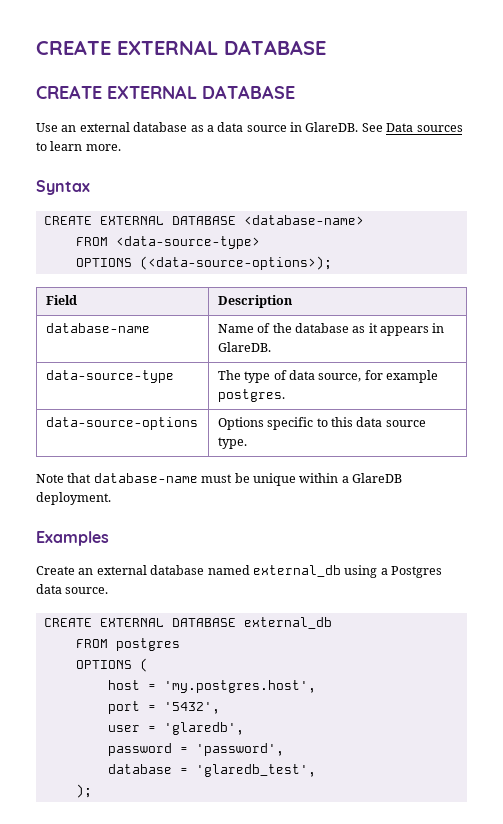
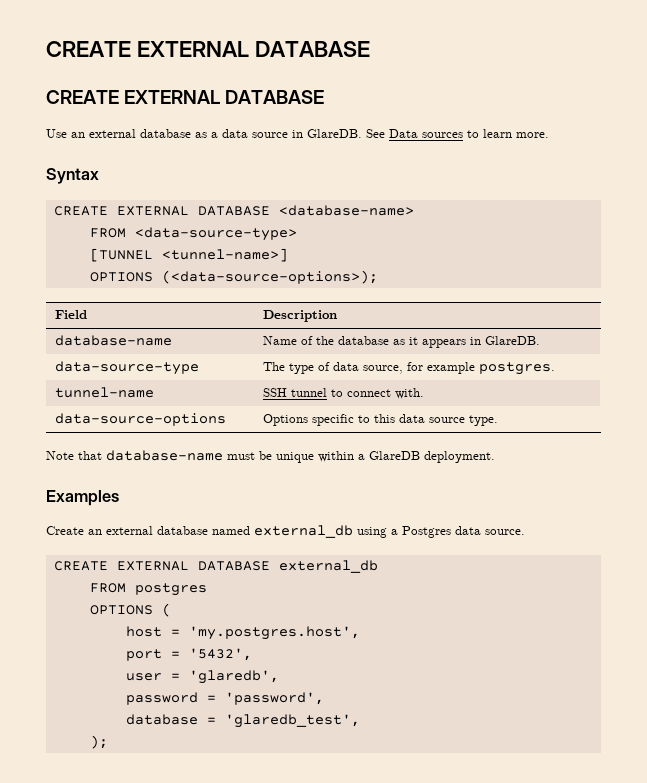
(260, 242) none -> [89,248,288,262] // [TUNNEL <tunnel-name>]
(285, 395) none -> [54,387,154,398] [262,388,424,399] // tunnel-name | SSH tunnel to connect with.

